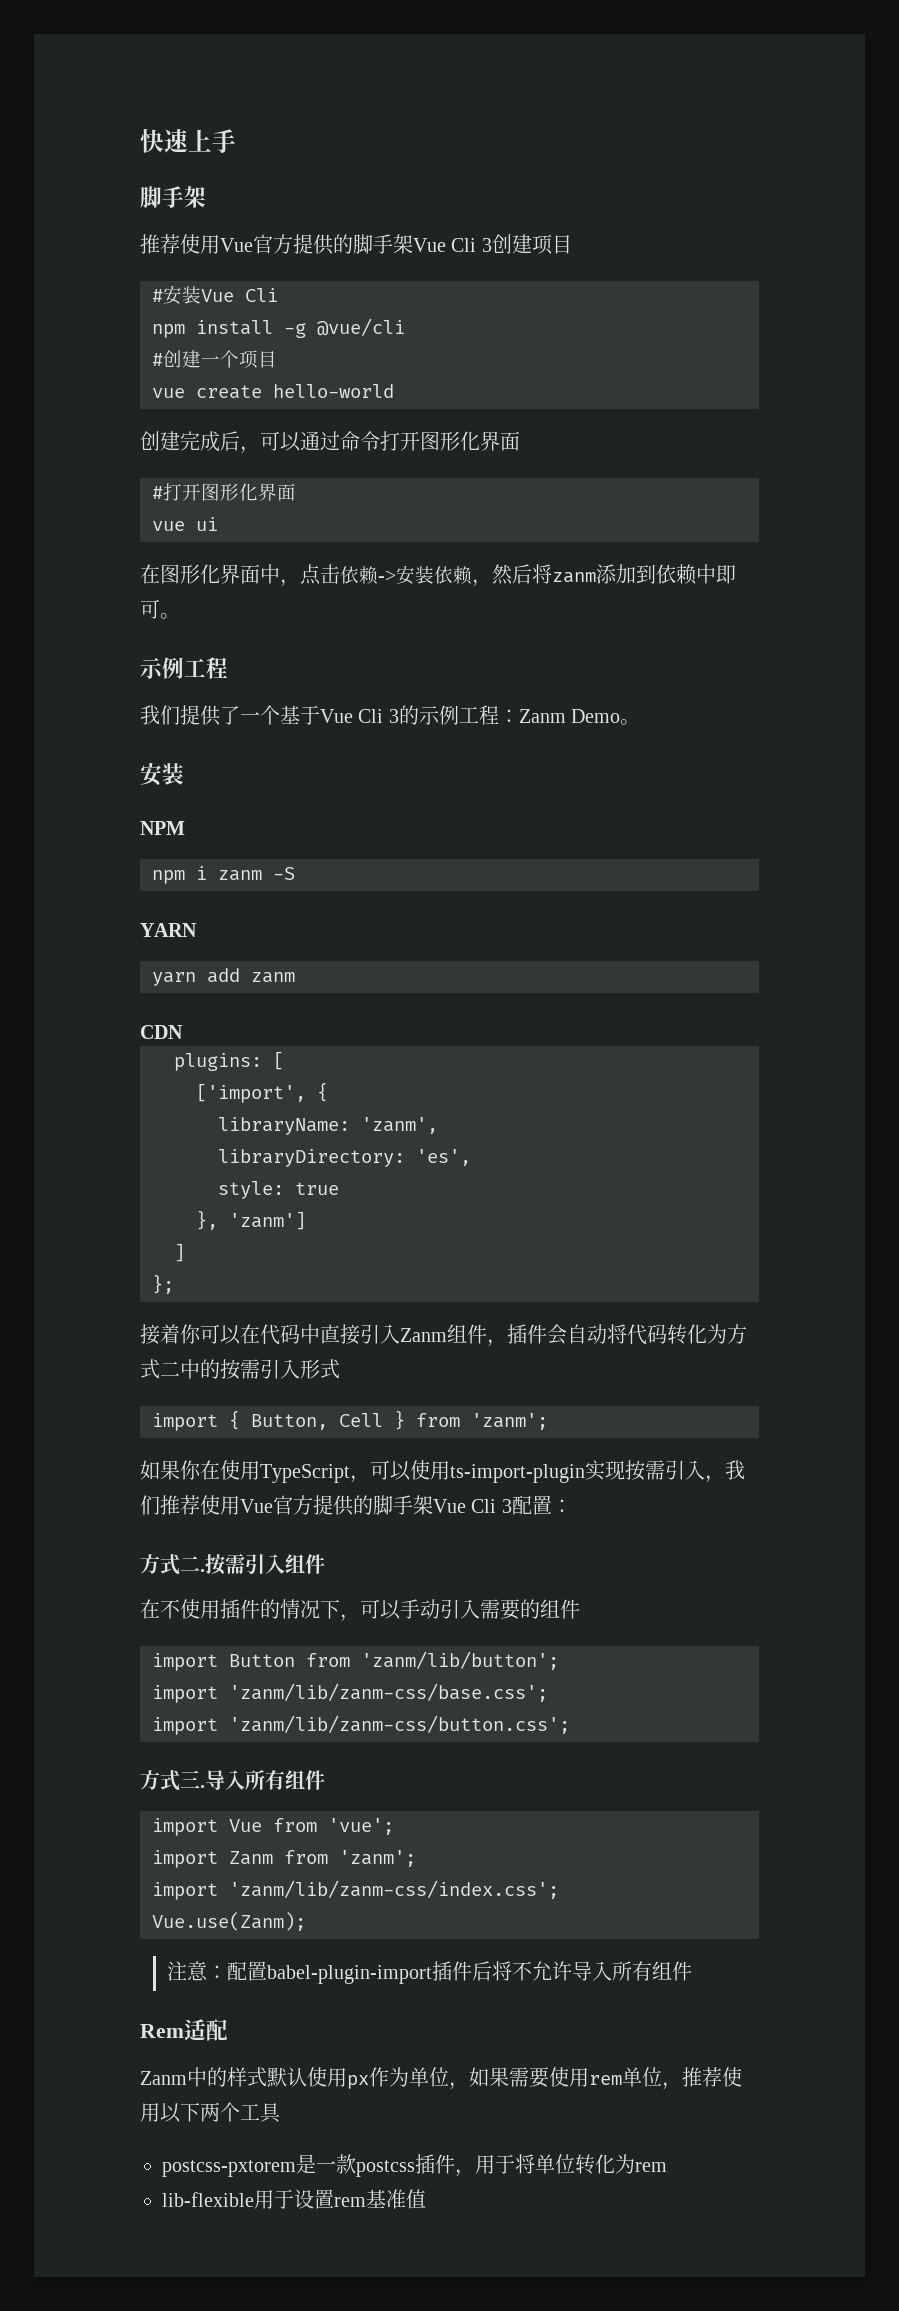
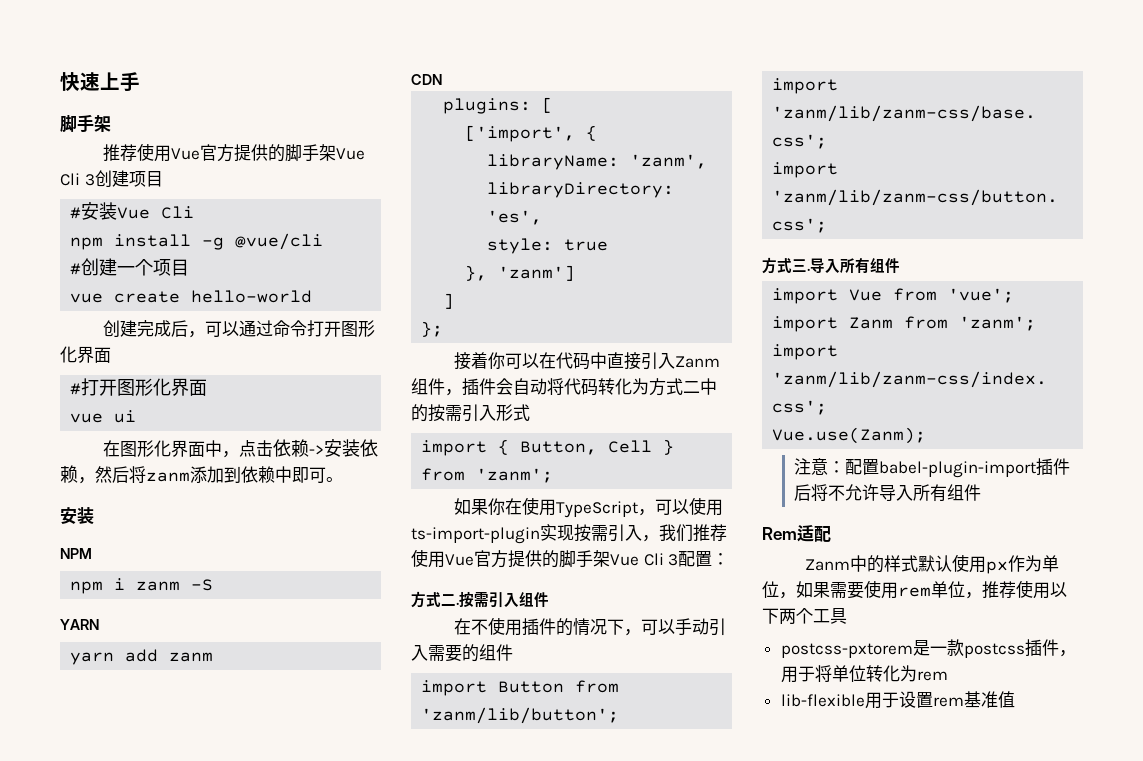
[140,657,228,679] [140,705,641,726] // 示例工程 // 我们提供了一个基于Vue Cli 3的示例工程：Zanm Demo。 -> (343, 479) none

